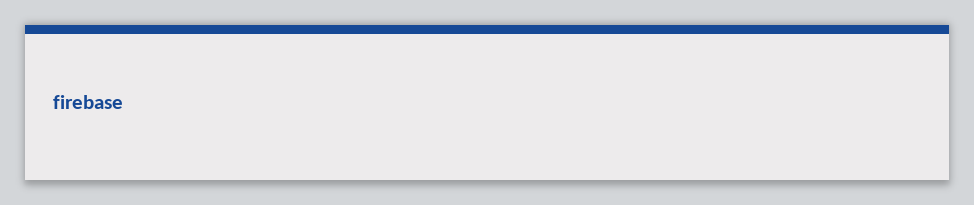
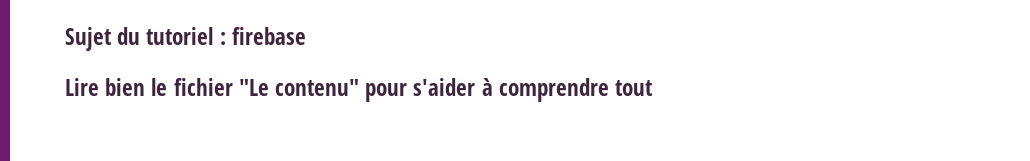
[53,95,123,109] firebase -> [65,27,306,51] [65,78,653,102] Sujet du tutoriel : firebase // Lire bien le fichier "Le contenu" pour s'aider à comprendre tout

